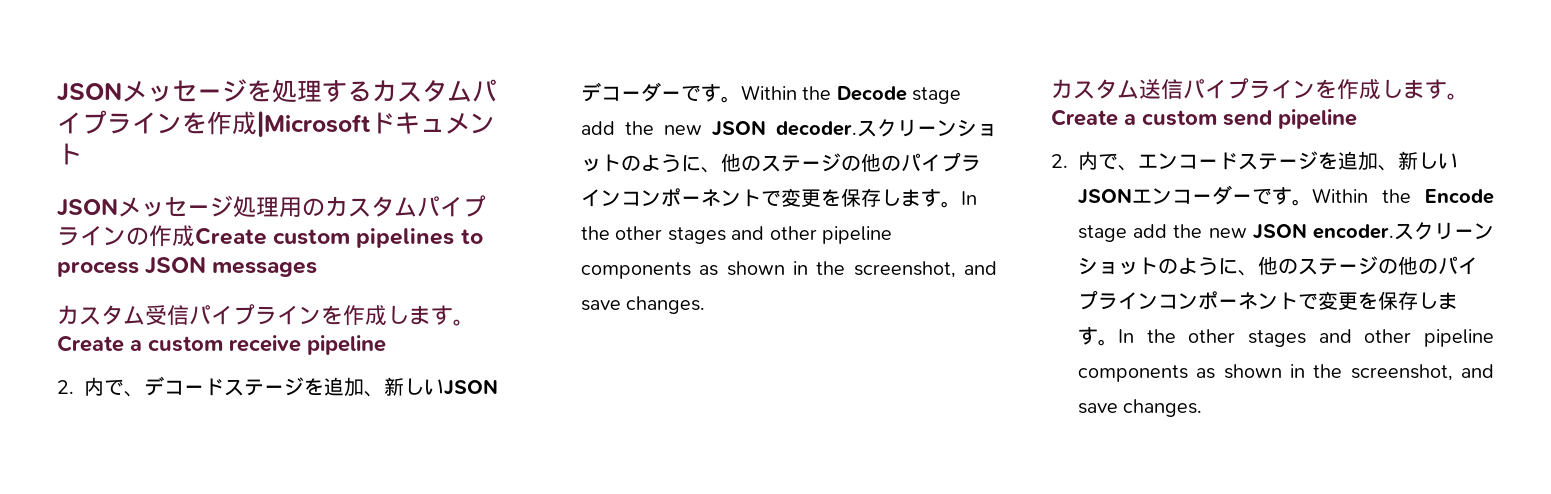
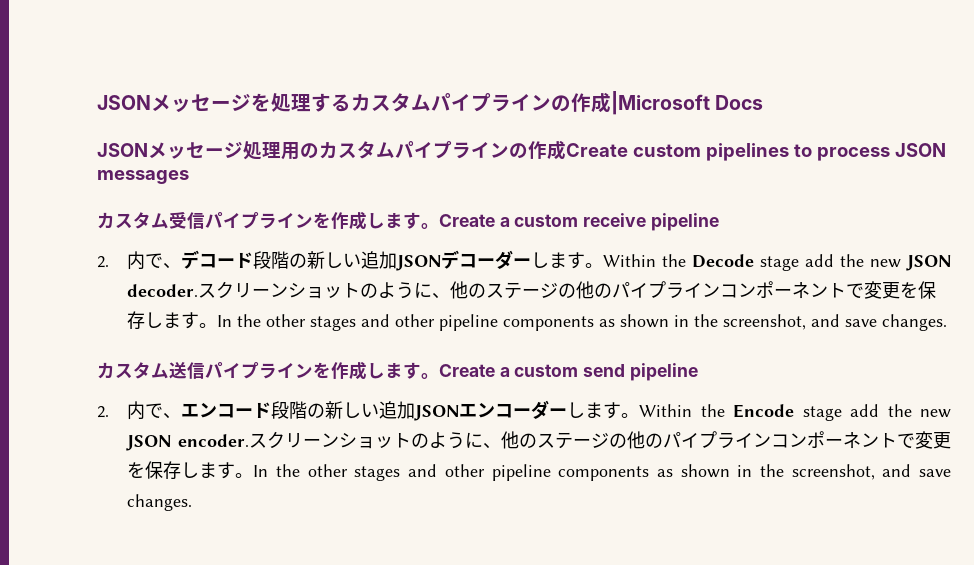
[182,112,207,134] を -> [551,95,571,112] の
[370,112,495,134] [57,143,82,165] ドキュメント -> [715,95,764,110] Docs
[224,377,444,397] ステージを追加、新しい -> [253,251,398,269] 段階の新しい追加
[681,85,701,102] で -> [531,252,568,268] しま
[1238,151,1458,171] ステージを追加、新しい -> [271,401,416,419] 段階の新しい追加
[1252,188,1272,205] で -> [567,402,604,418] しま

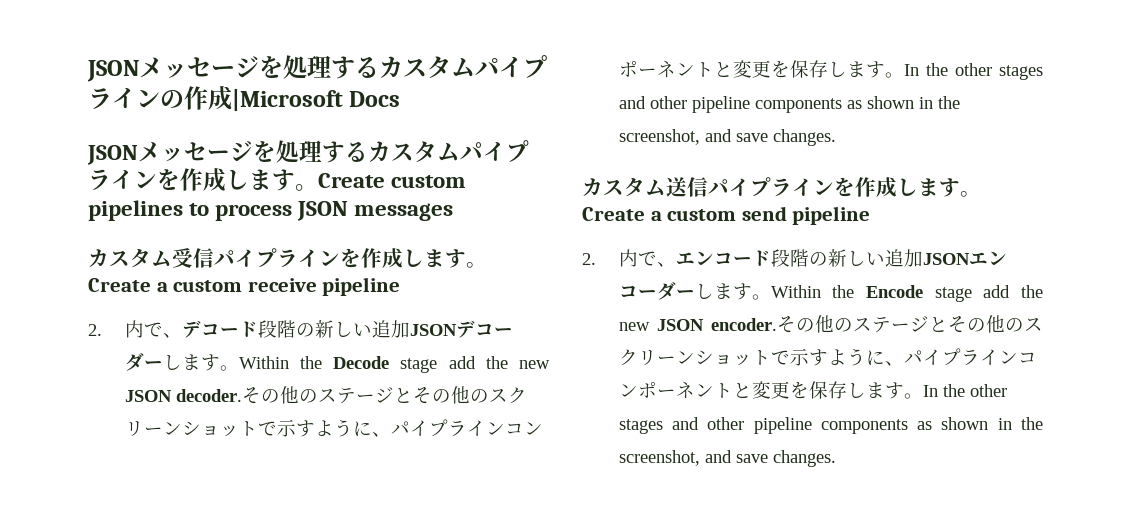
[243,140,566,160] 処理用のカスタムパイプラインの作成 -> [253,140,529,163] [88,168,318,192] を処理するカスタムパイプラインを作成します。
[198,281,865,299] スクリーンショットのように、他のステージの他のパイプラインコンポーネントで -> [241,386,527,404] [124,419,543,437] [618,60,733,78] その他のステージとその他のスクリーンショットで示すように、パイプラインコンポーネントと
[249,431,915,449] スクリーンショットのように、他のステージの他のパイプラインコンポーネントで -> [777,315,1043,333] [618,348,1037,366] [618,381,752,399] その他のステージとその他のスクリーンショットで示すように、パイプラインコンポーネントと

